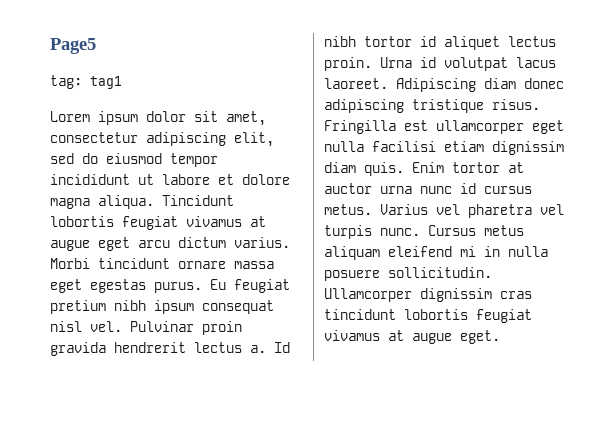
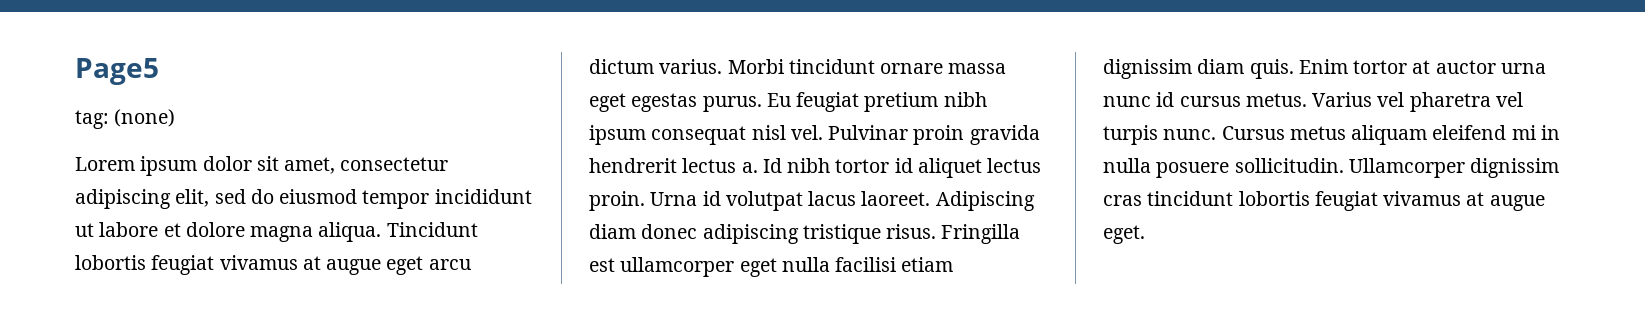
[90,76,122,89] tag1 -> [114,109,176,127] (none)

